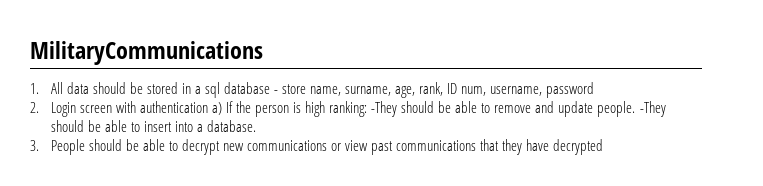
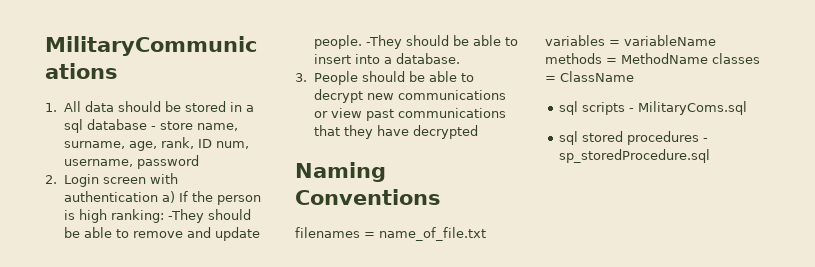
(604, 147) none -> [295,162,386,182] [295,189,441,205] [295,227,486,241] [545,35,716,46] [545,53,760,64] [545,71,634,82] [559,101,748,115] [559,131,709,145] [559,149,711,163] // Naming Conventions // filenames = name_of_file.txt variables = variableName methods = MethodName classes = ClassName // sql scripts - MilitaryComs.sql // sql stored procedures - sp_storedProcedure.sql

